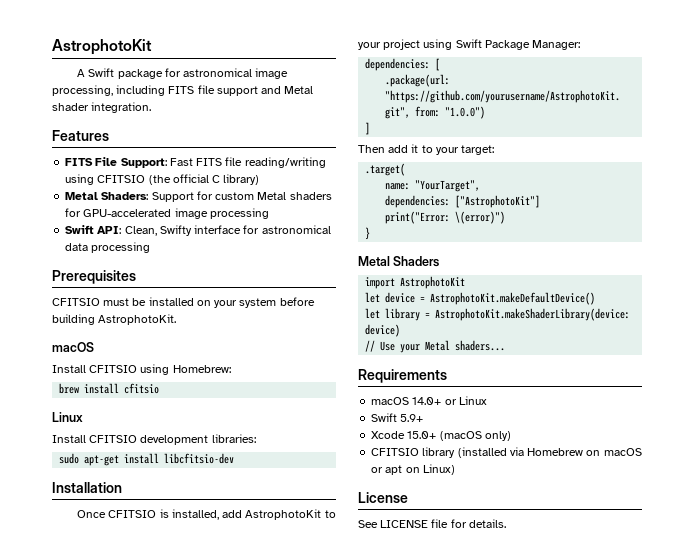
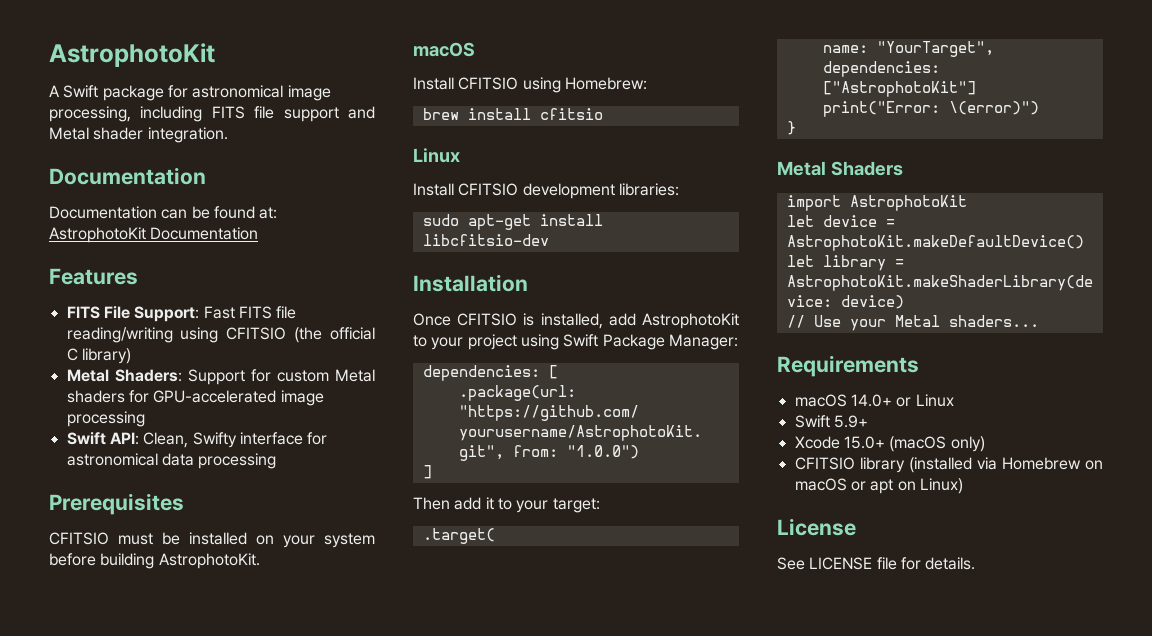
(152, 107) none -> [49,167,206,185] [49,206,278,219] [49,227,259,243] // Documentation // Documentation can be found at: AstrophotoKit Documentation

